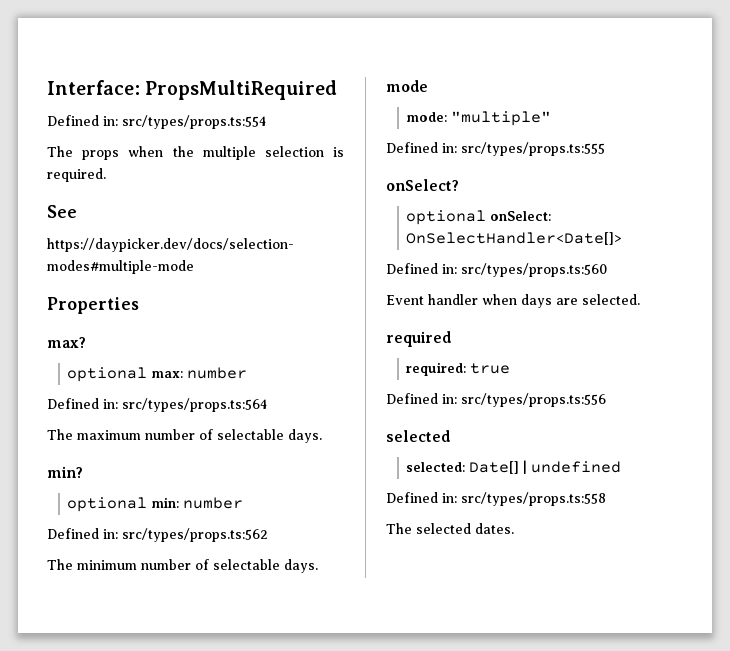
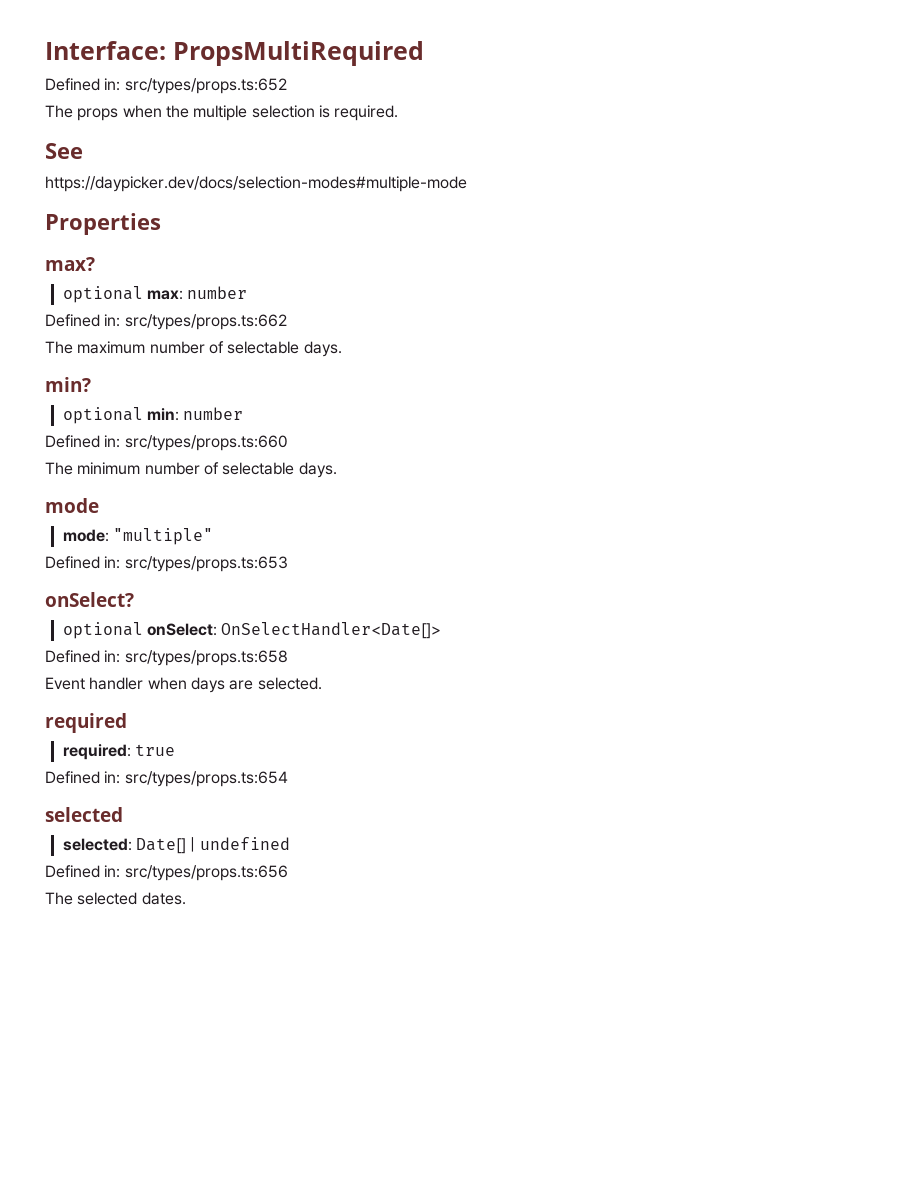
[122,115,266,129] src/types/props.ts:554 -> [124,78,287,94] src/types/props.ts:652
[122,398,267,412] src/types/props.ts:564 -> [124,314,287,330] src/types/props.ts:662
[122,528,268,542] src/types/props.ts:562 -> [124,435,288,451] src/types/props.ts:660
[461,142,605,156] src/types/props.ts:555 -> [124,556,288,572] src/types/props.ts:653
[461,263,607,277] src/types/props.ts:560 -> [124,650,288,666] src/types/props.ts:658
[461,393,606,407] src/types/props.ts:556 -> [124,771,288,787] src/types/props.ts:654
[461,492,606,506] src/types/props.ts:558 -> [124,865,288,881] src/types/props.ts:656

